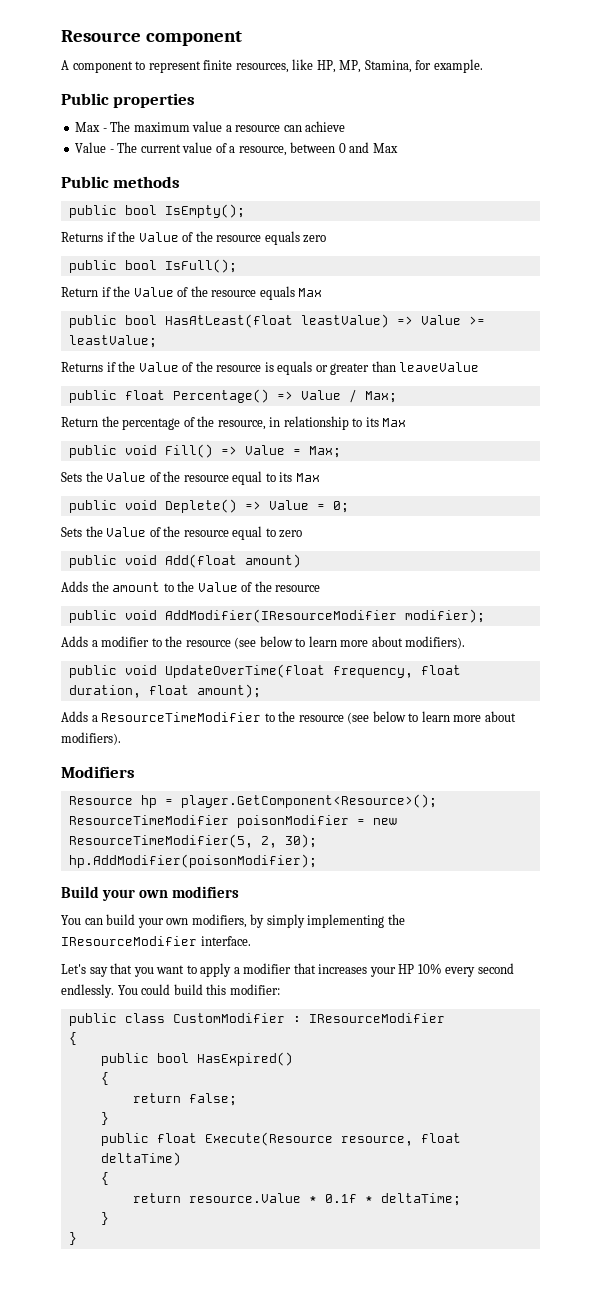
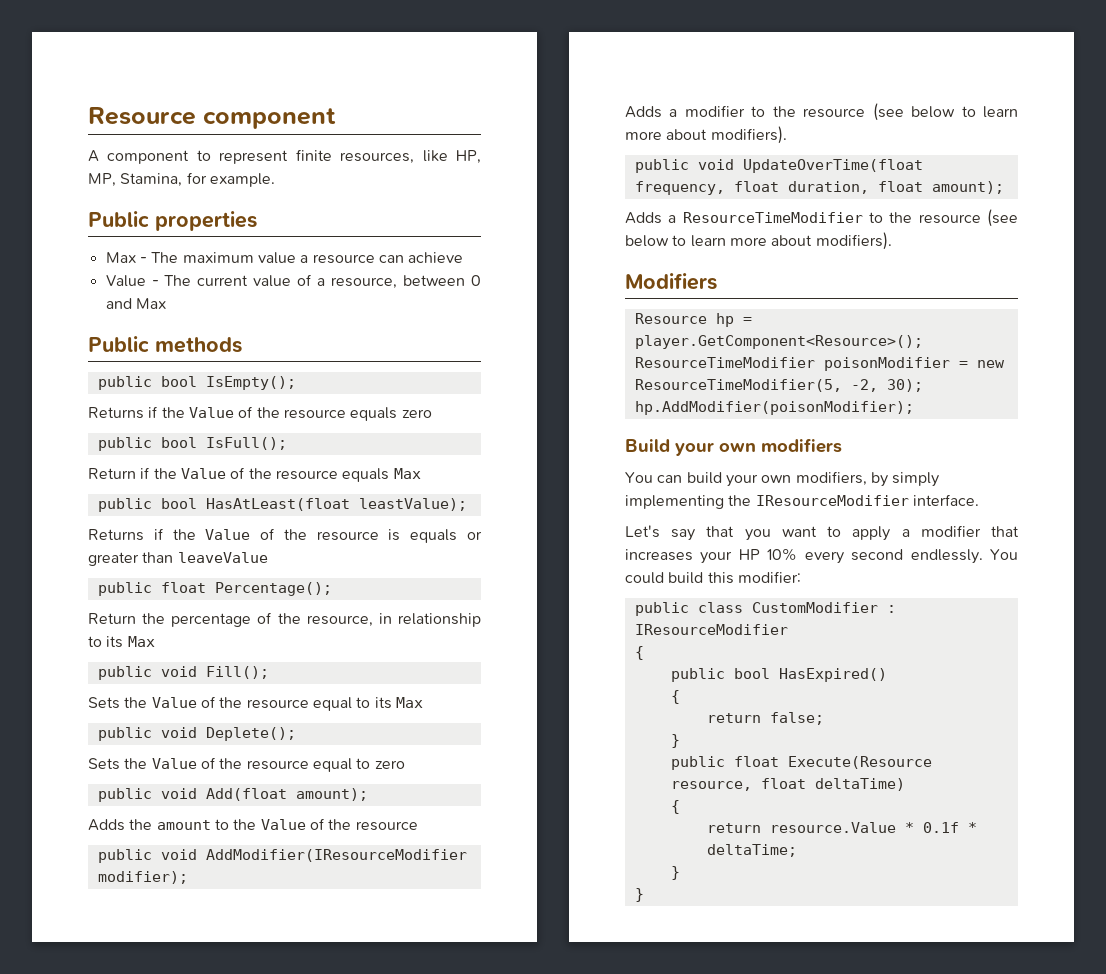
[300,314,485,328] [68,335,157,348] leastValue) => Value >= leastValue; -> [358,498,467,511] leastValue);
[172,389,397,403] Percentage() => Value / Max; -> [214,582,332,596] Percentage();
[164,444,341,458] Fill() => Value = Max; -> [205,666,269,679] Fill();
[164,499,349,513] Deplete() => Value = 0; -> [205,727,296,741] Deplete();
[244,554,301,568] amount) -> [295,788,368,801] amount);
[260,836,277,848] 2, -> [850,379,878,392] -2,

